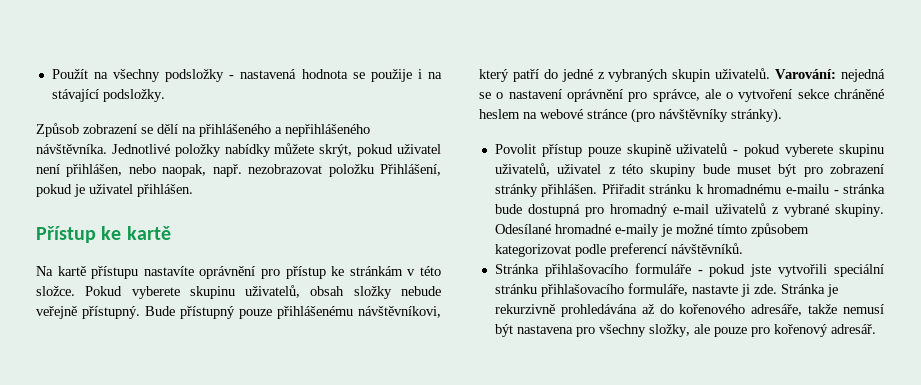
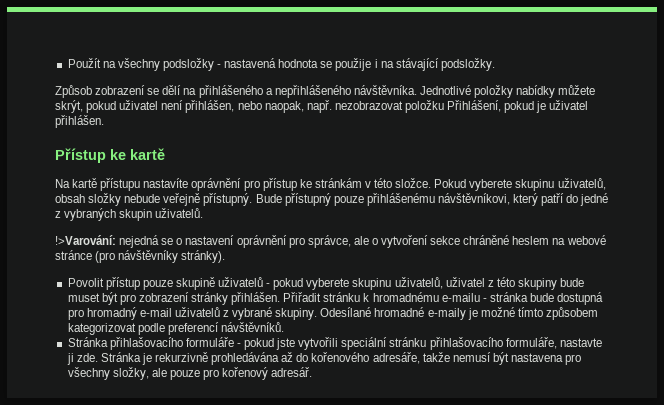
[775,69,837,79] Varování: -> [55,235,116,245] // !>Varování:

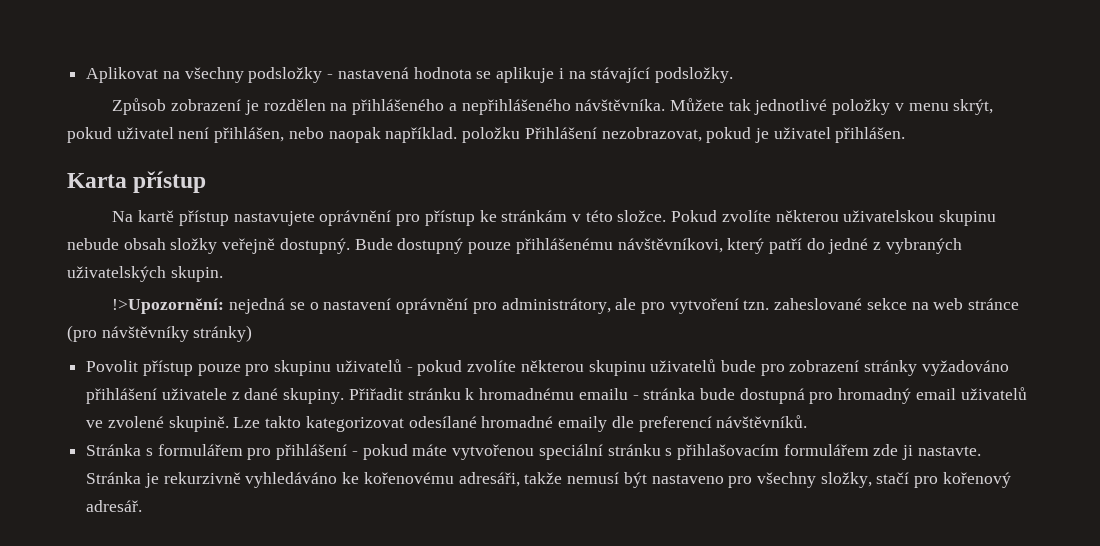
[67,58,101,68] Použít -> [86,67,159,83] Aplikovat
[335,58,372,71] použije -> [496,67,555,83] aplikuje
[147,85,182,95] se dělí -> [244,99,326,115] je rozdělen
[419,85,596,98] Jednotlivé položky nabídky můžete -> [669,98,949,115] Můžete tak jednotlivé položky v menu
[264,100,502,113] naopak, např. nezobrazovat položku Přihlášení, -> [328,127,702,143] naopak například. položku Přihlášení nezobrazovat,
[55,148,165,163] Přístup ke kartě -> [67,171,207,193] Karta přístup
[100,178,189,191] přístupu nastavíte -> [178,210,315,226] přístup nastavujete
[469,178,606,191] [55,193,331,206] vyberete skupinu uživatelů, obsah složky nebude veřejně přístupný. Bude přístupný -> [721,210,997,226] [67,238,464,254] zvolíte některou uživatelskou skupinu nebude obsah složky veřejně dostupný. Bude dostupný
[119,208,204,221] [55,235,116,245] skupin uživatelů. // !>Varování: -> [67,266,223,282] [112,298,225,314] uživatelských skupin. // !>Upozornění:
[307,235,606,248] správce, ale o vytvoření sekce chráněné heslem na webové -> [501,298,964,314] administrátory, ale pro vytvoření tzn. zaheslované sekce na web
[181,250,226,263] stránky). -> [193,325,253,342] stránky)
[175,277,215,290] skupině -> [245,360,332,376] pro skupinu
[306,277,585,290] [67,292,281,305] vyberete skupinu uživatelů, uživatel z této skupiny bude muset být pro zobrazení stránky přihlášen. -> [467,359,1009,376] [86,388,345,404] zvolíte některou skupinu uživatelů bude pro zobrazení stránky vyžadováno přihlášení uživatele z dané skupiny.
[441,293,480,302] e-mailu -> [578,388,628,400] emailu
[139,307,599,320] [67,322,284,335] [67,337,602,350] [66,352,420,365] e-mail uživatelů z vybrané skupiny. Odesílané hromadné e-maily je možné tímto způsobem kategorizovat podle preferencí návštěvníků. // Stránka přihlašovacího formuláře - pokud jste vytvořili speciální stránku přihlašovacího formuláře, nastavte ji zde. Stránka je rekurzivně prohledávána až do kořenového adresáře, -> [915,387,1027,400] [86,415,808,432] [86,444,981,460] [86,472,520,488] email uživatelů ve zvolené skupině. Lze takto kategorizovat odesílané hromadné emaily dle preferencí návštěvníků. // Stránka s formulářem pro přihlášení - pokud máte vytvořenou speciální stránku s přihlašovacím formulářem zde ji nastavte. Stránka je rekurzivně vyhledáváno ke kořenovému adresáři,
[511,353,564,362] nastavena -> [651,474,724,484] nastaveno
[151,368,200,380] ale pouze -> [876,472,910,484] stačí

